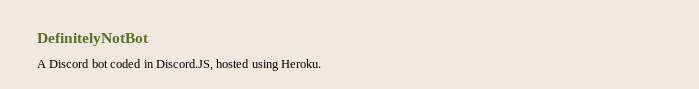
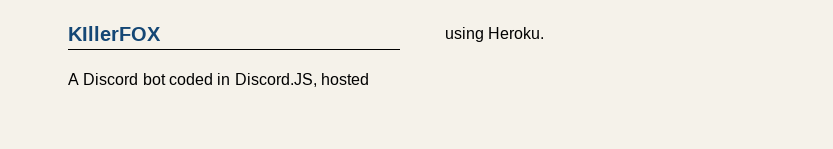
[37,33,149,46] DefinitelyNotBot -> [68,26,161,41] KIllerFOX

